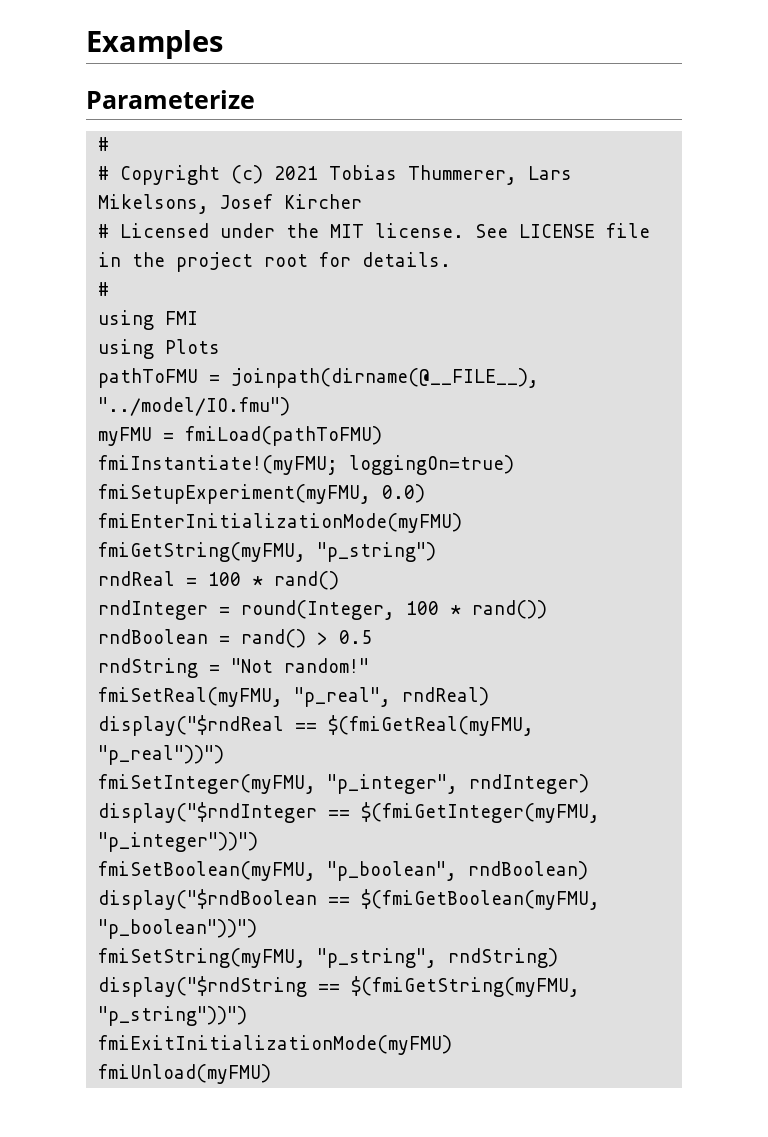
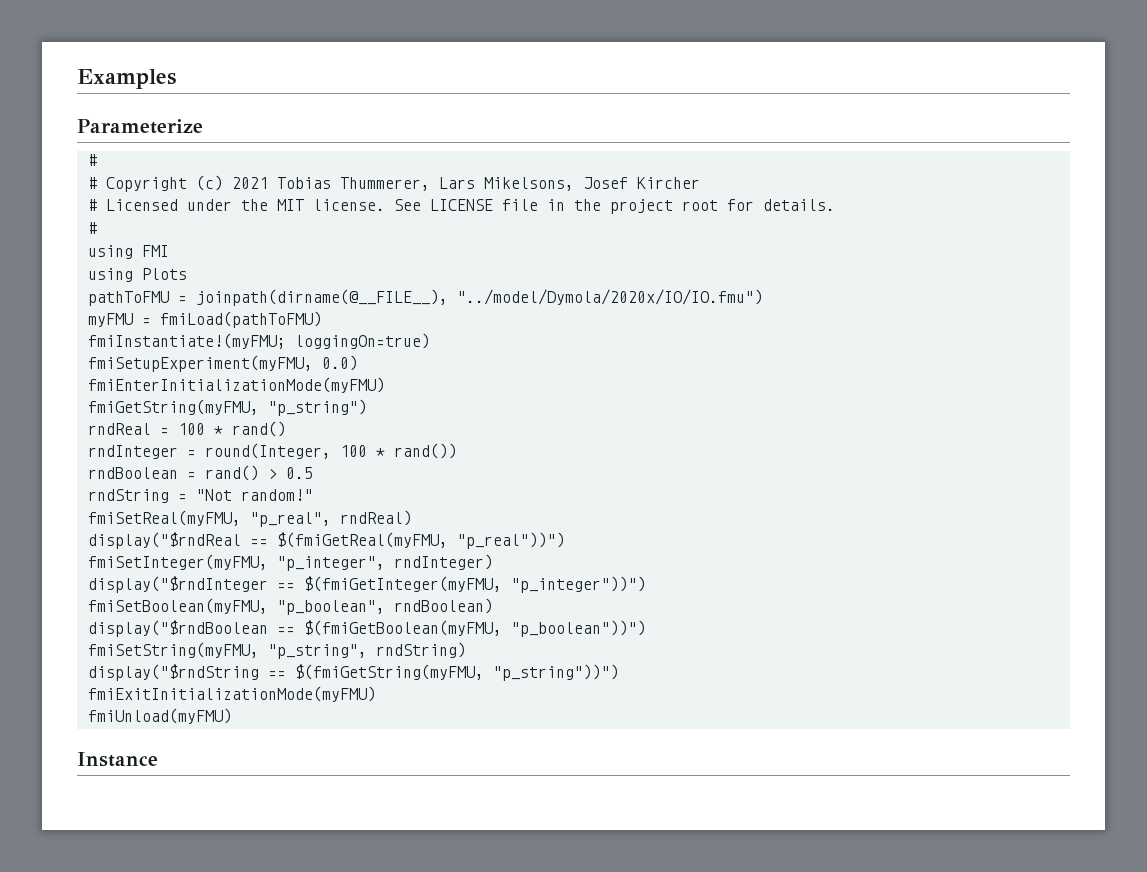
[98,397,290,416] "../model/IO.fmu") -> [456,289,763,305] "../model/Dymola/2020x/IO/IO.fmu")
(271, 1074) none -> [77,752,158,767] // Instance

